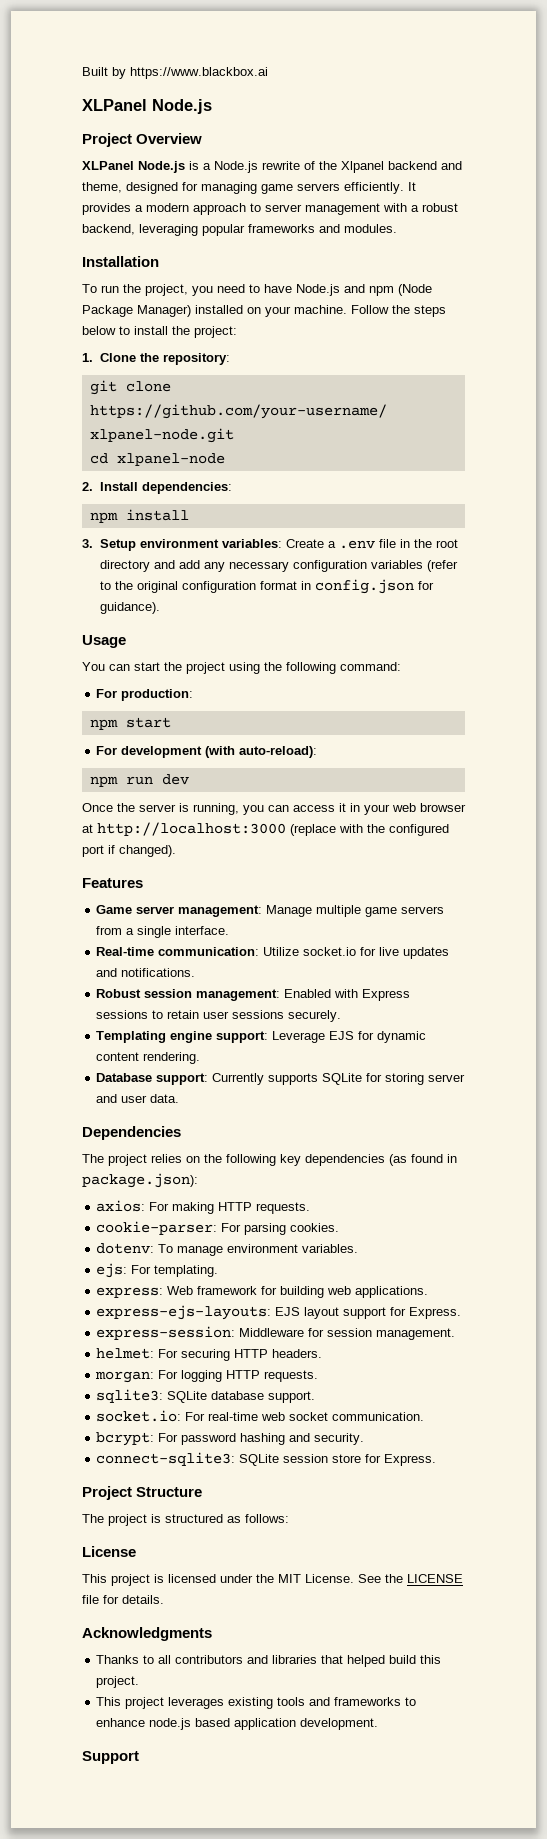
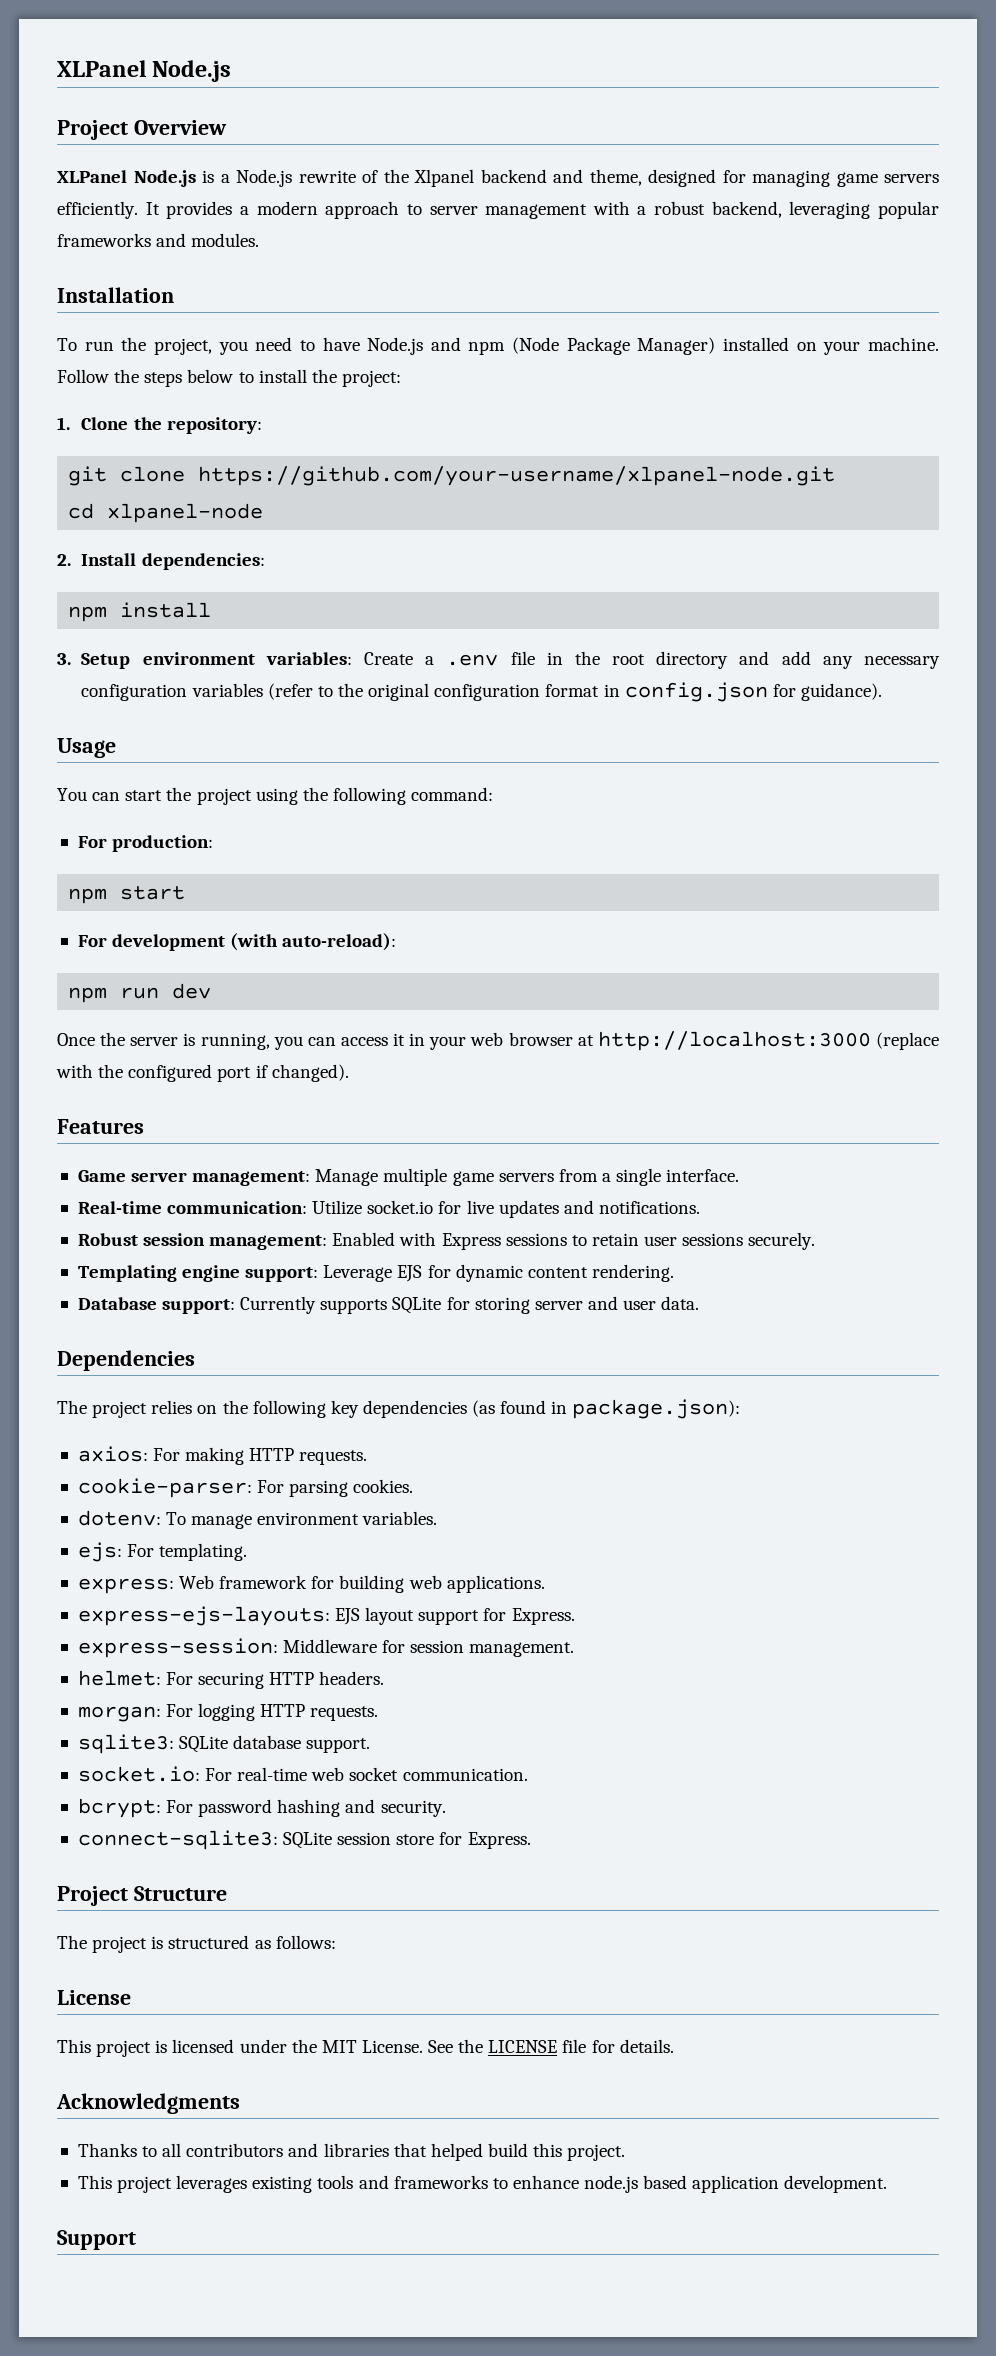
[82,67,268,79] Built by https://www.blackbox.ai // -> (57, 68) none

